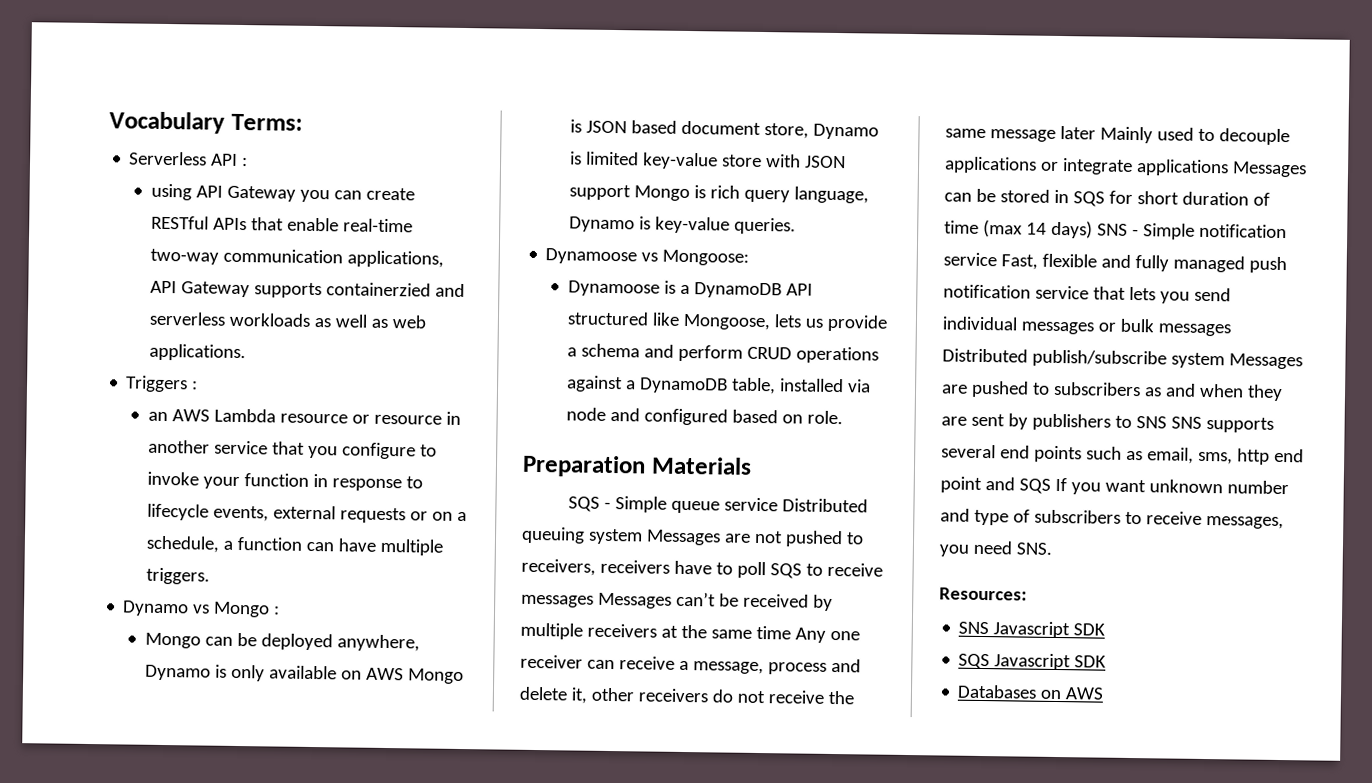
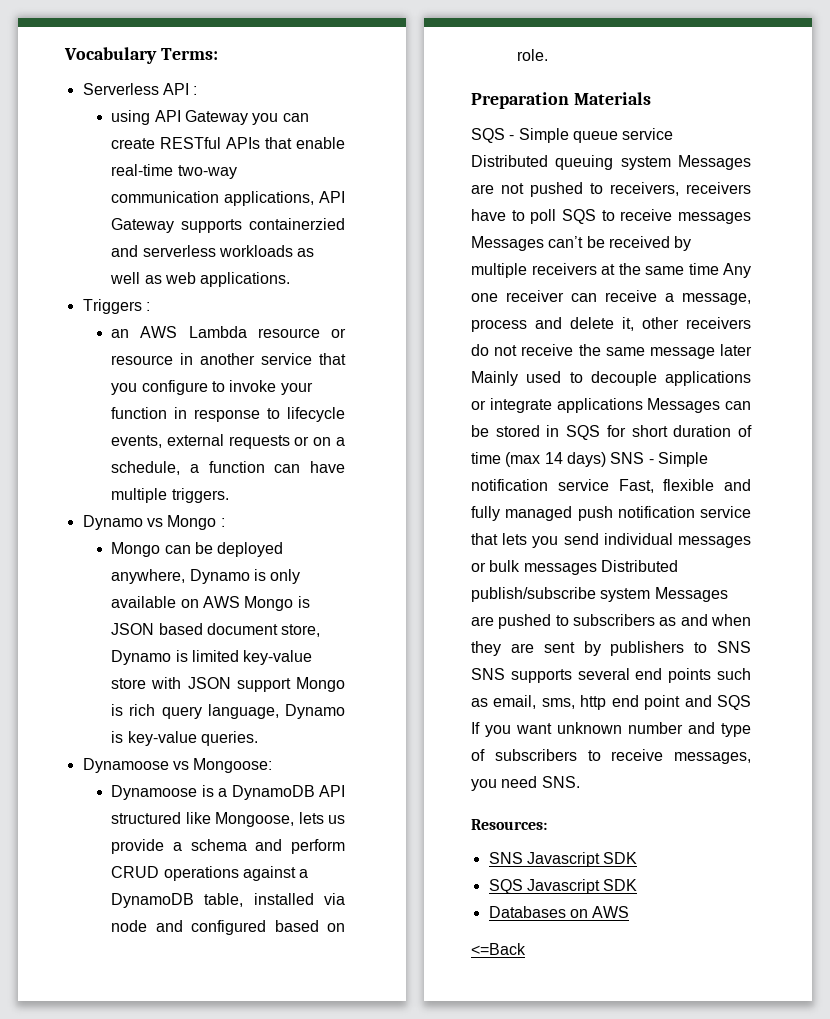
(1105, 693) none -> [471,943,526,955] // <=Back

